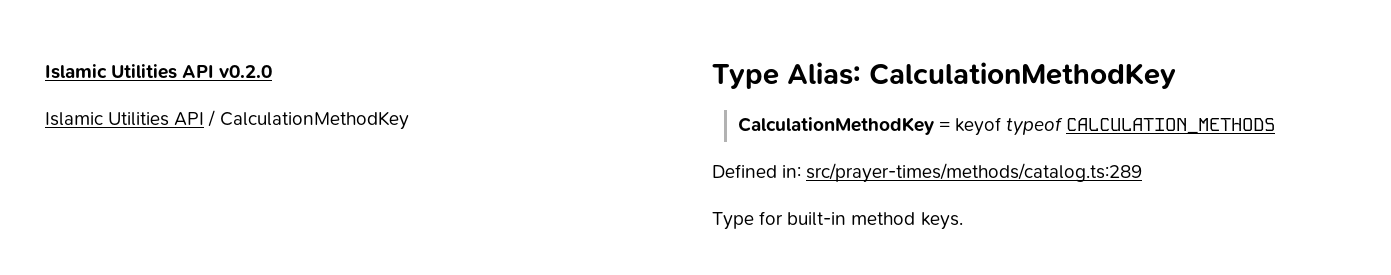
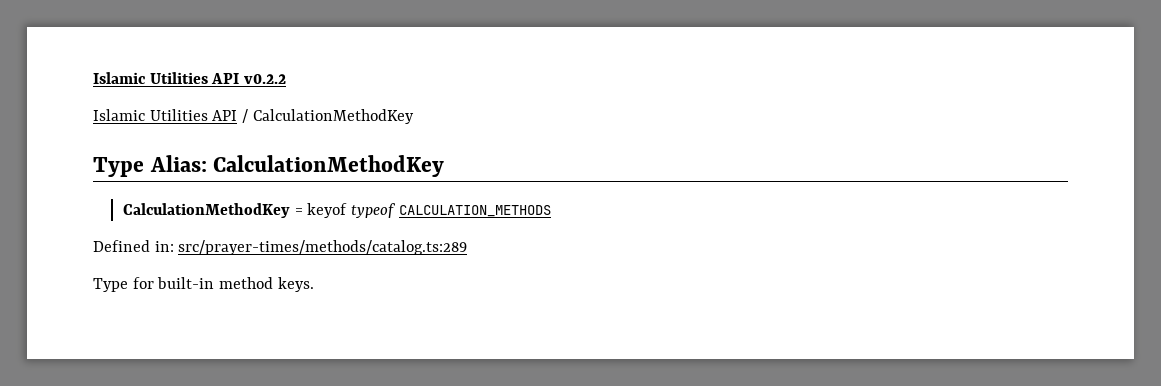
[45,64,273,79] Islamic Utilities API v0.2.0 -> [93,72,287,84] Islamic Utilities API v0.2.2

